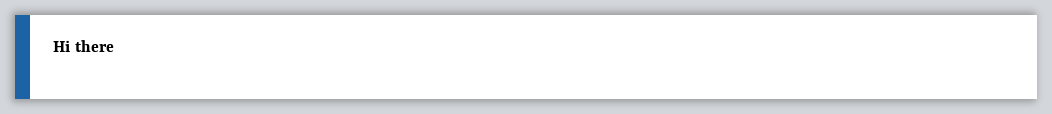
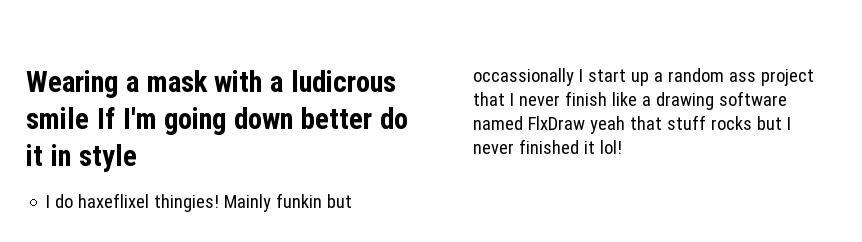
[53,40,114,52] Hi there -> [26,70,397,98] [26,107,408,135] [26,144,137,172] [46,193,353,212] [473,68,815,86] [473,91,788,110] [473,115,792,134] [473,139,623,154] Wearing a mask with a ludicrous smile If I'm going down better do it in style // I do haxeflixel thingies! Mainly funkin but occassionally I start up a random ass project that I never finish like a drawing software named FlxDraw yeah that stuff rocks but I never finished it lol!

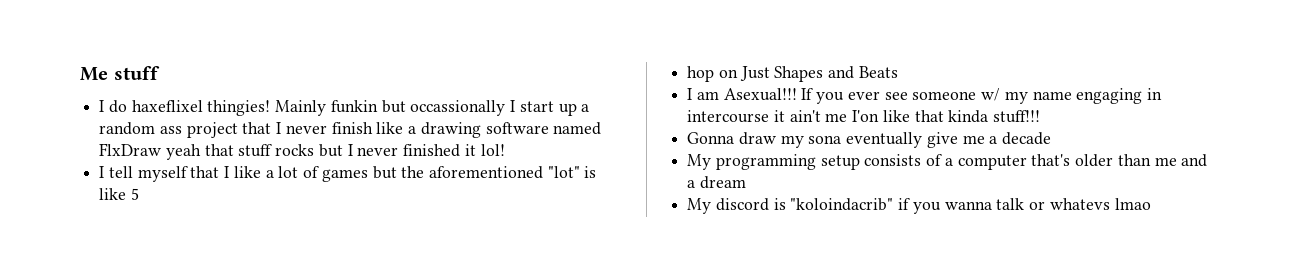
[26,70,397,98] [26,107,408,135] [26,144,137,172] Wearing a mask with a ludicrous smile If I'm going down better do it in style -> [80,66,160,81] Me stuff
(623, 147) none -> [99,166,597,182] [99,188,139,200] [687,66,898,82] [687,88,1162,104] [687,110,1041,123] [687,132,1052,148] [687,154,1208,170] [687,176,746,189] [687,198,1151,214] // I tell myself that I like a lot of games but the aforementioned "lot" is like 5 // hop on Just Shapes and Beats // I am Asexual!!! If you ever see someone w/ my name engaging in intercourse it ain't me I'on like that kinda stuff!!! // Gonna draw my sona eventually give me a decade // My programming setup consists of a computer that's older than me and a dream // My discord is "koloindacrib" if you wanna talk or whatevs lmao

